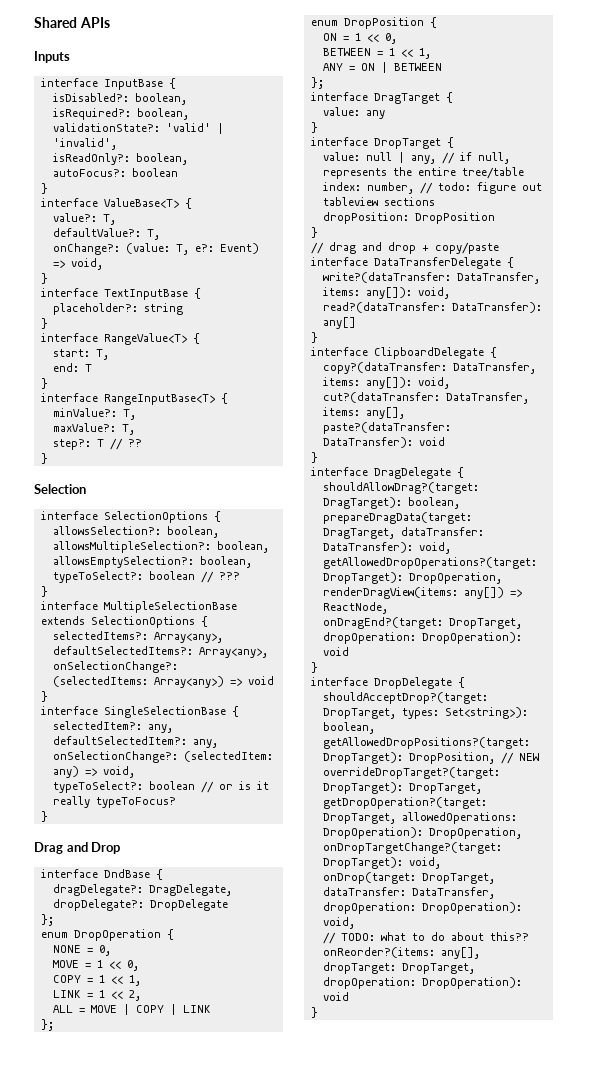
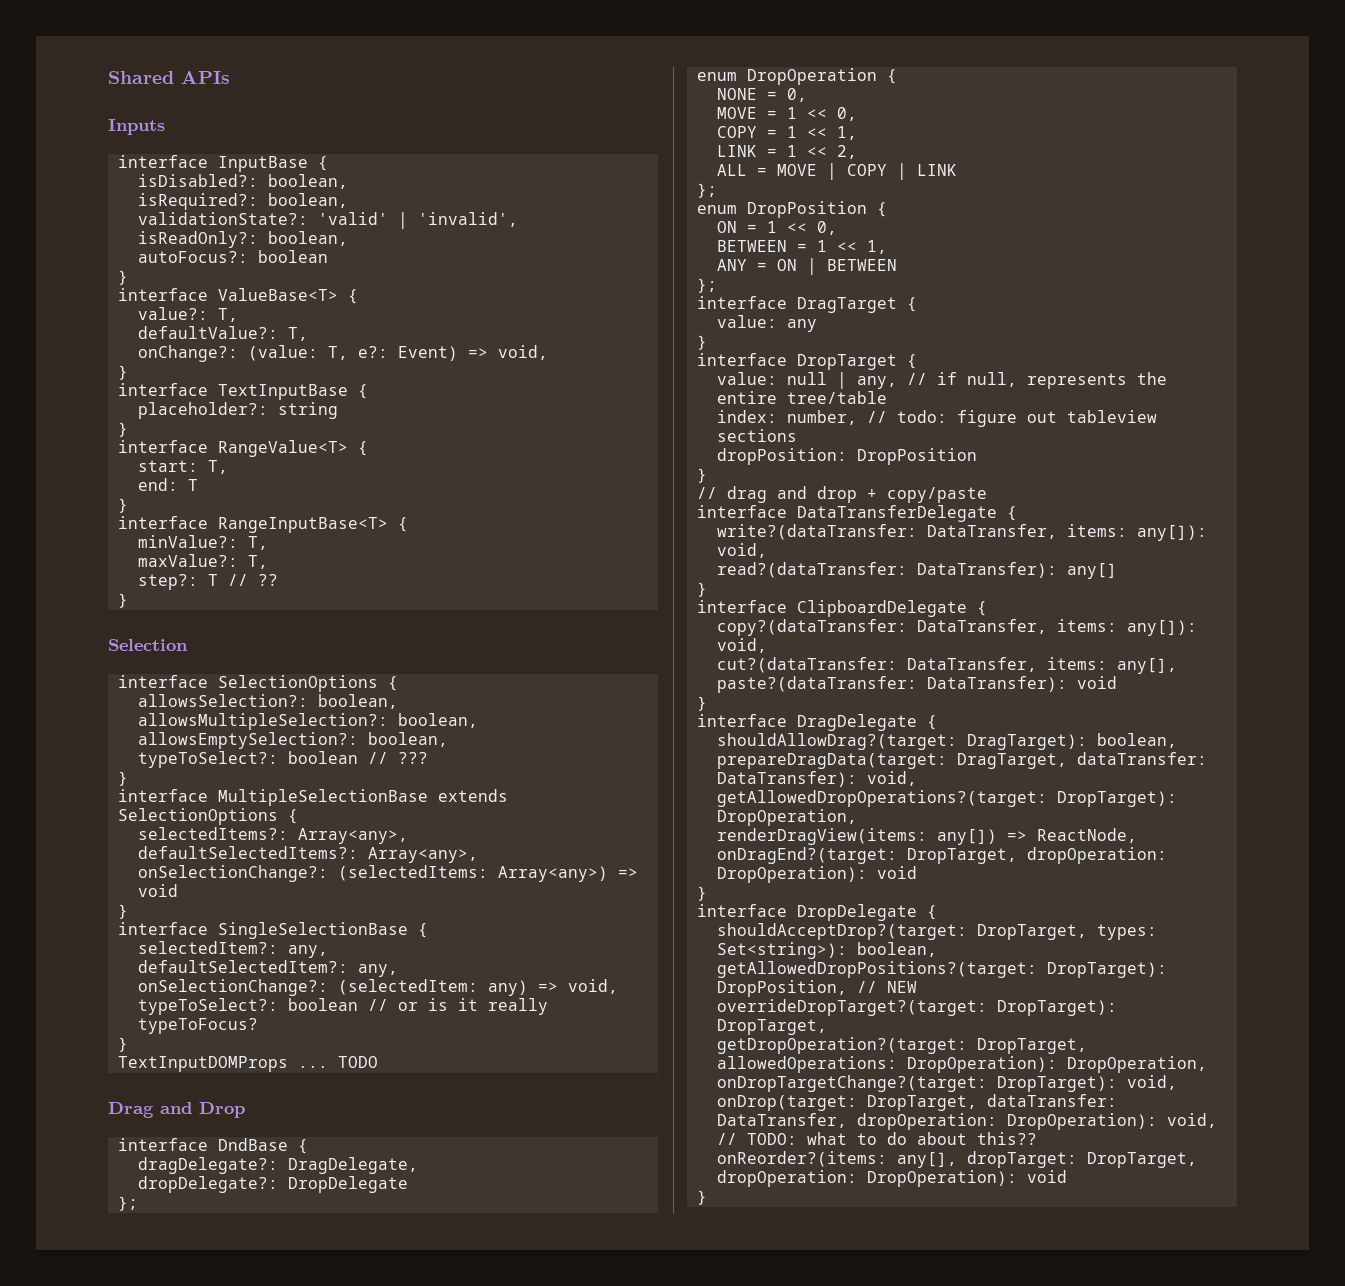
(48, 816) none -> [117,1056,378,1072] // TextInputDOMProps ... TODO

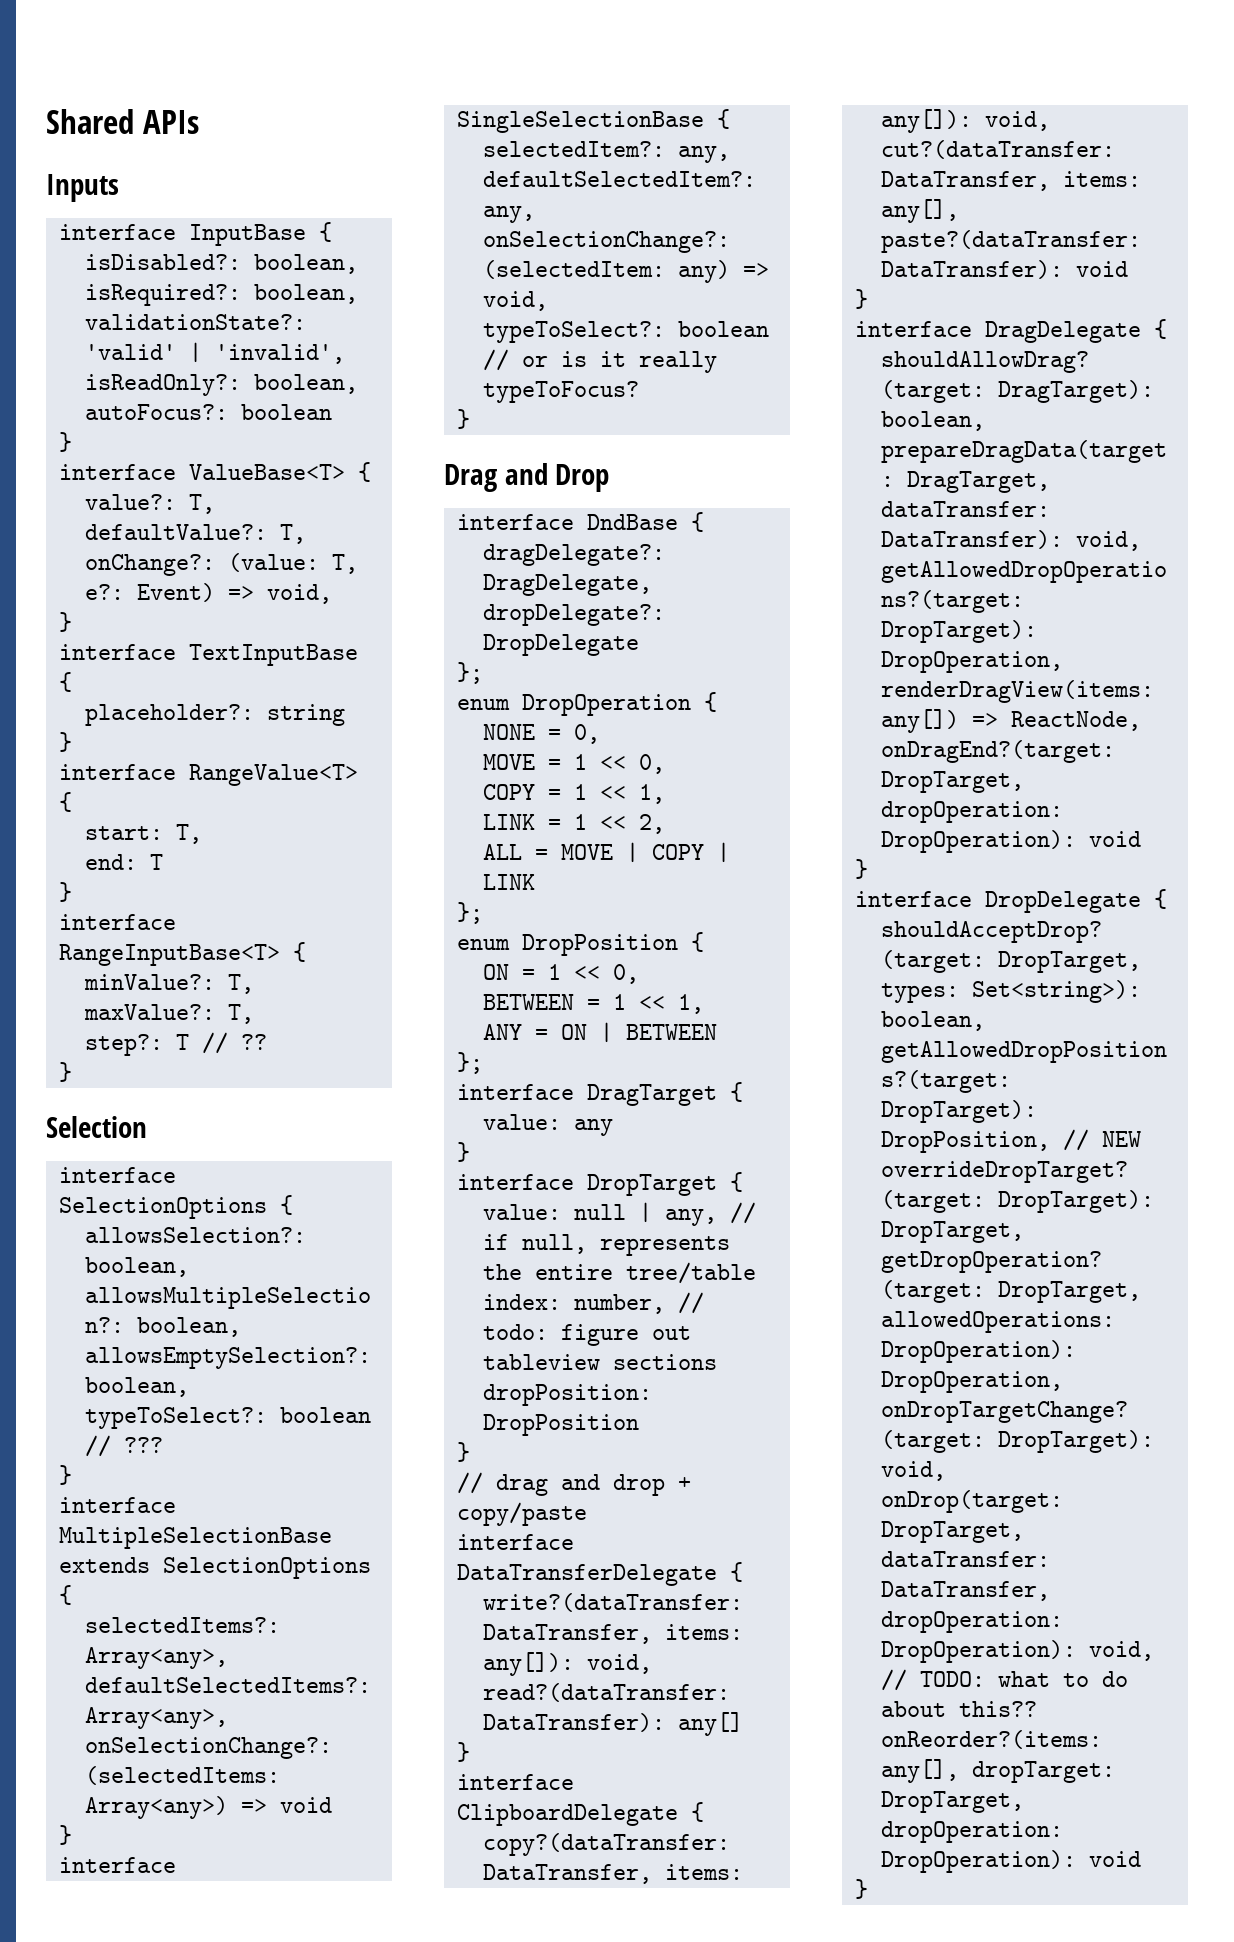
[117,1056,378,1072] // TextInputDOMProps ... TODO -> (470, 419) none

